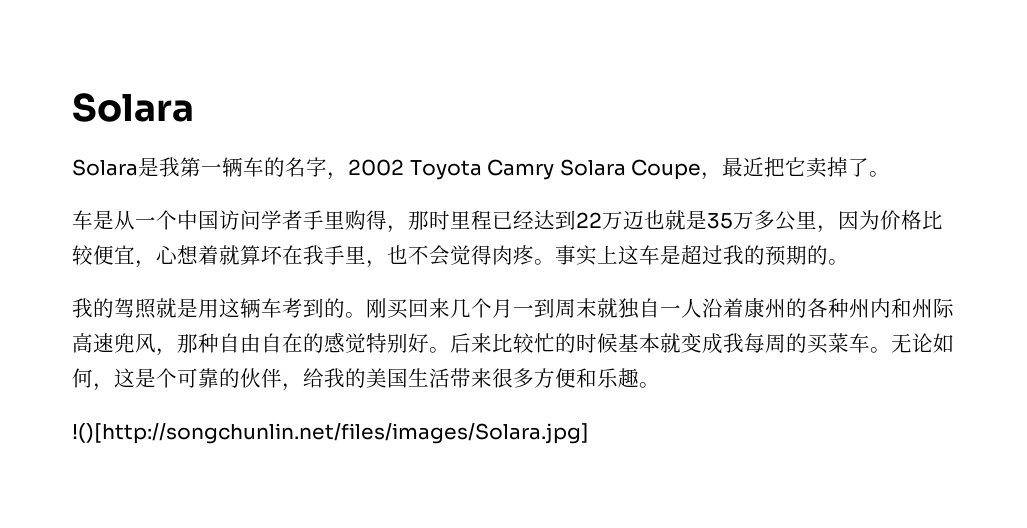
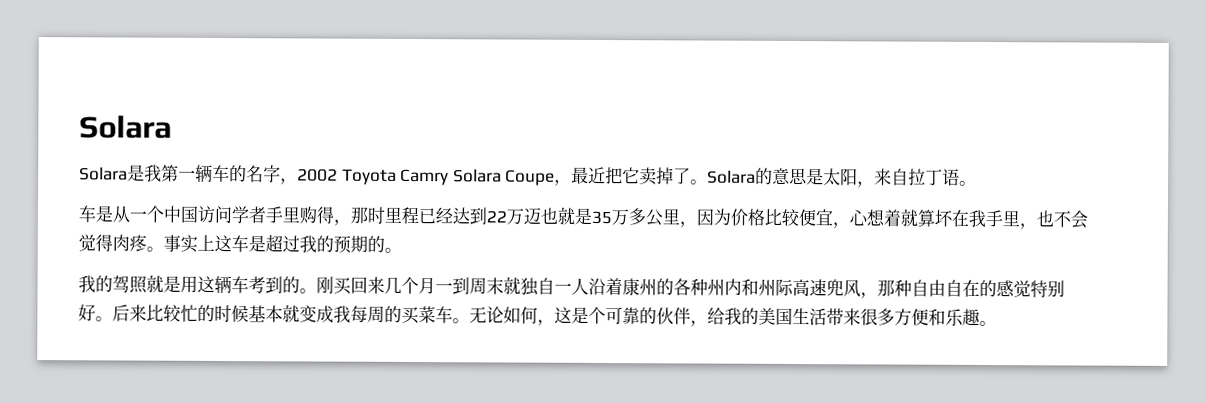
(891, 174) none -> [707,167,978,188] Solara的意思是太阳，来自拉丁语。
[72,423,589,444] // !()[http://songchunlin.net/files/images/Solara.jpg] -> (997, 323) none

